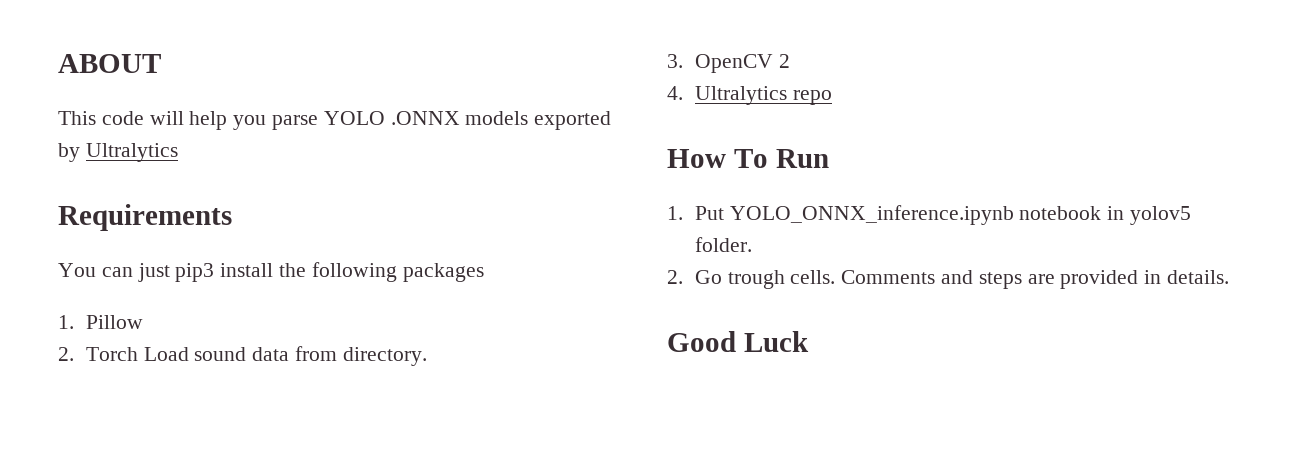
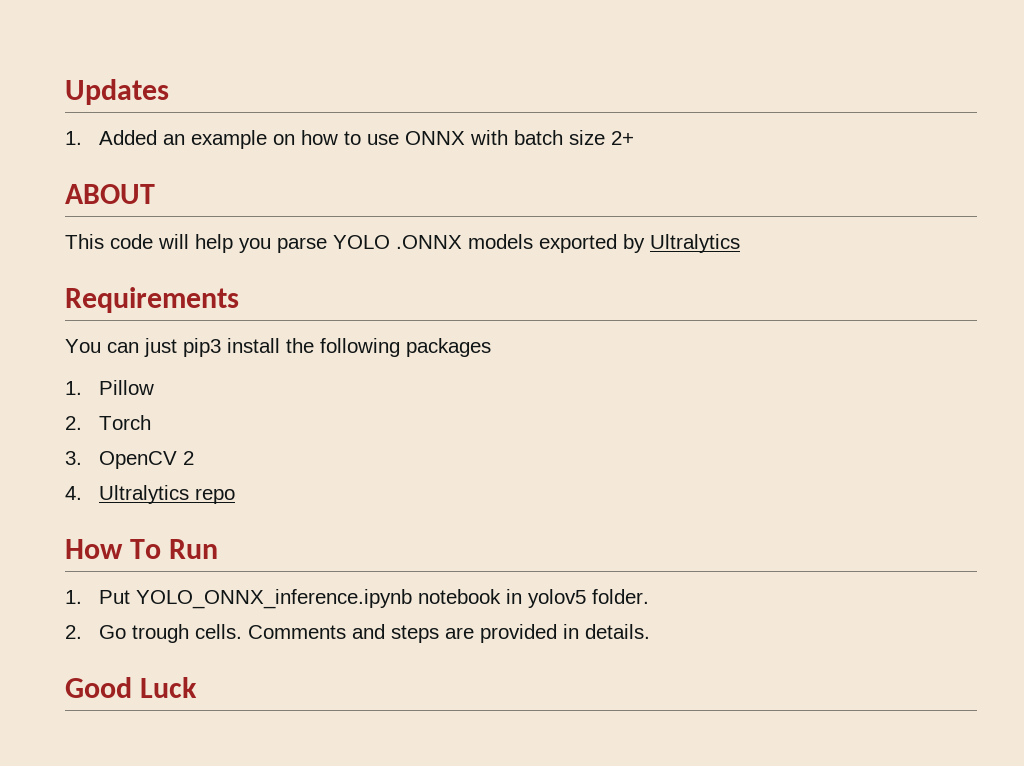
(58, 63) none -> [65,79,169,105] [65,130,634,149] Updates // 1. Added an example on how to use ONNX with batch size 2+ //
[143,346,427,366] Load sound data from directory. -> (151, 422) none

